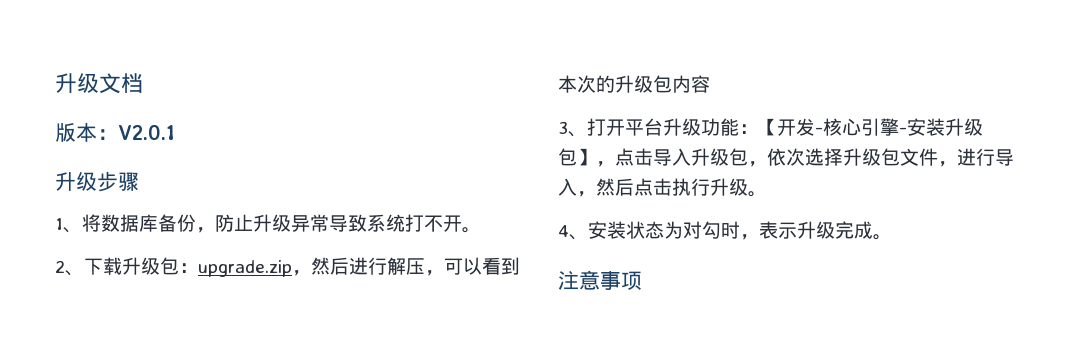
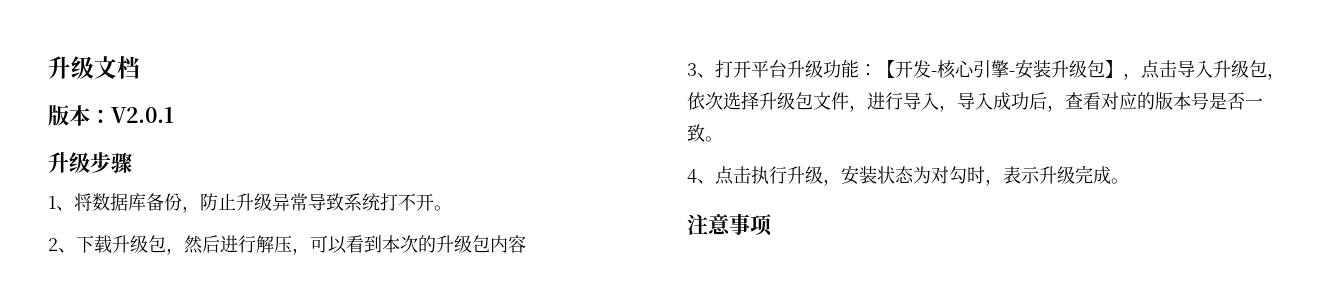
[179,260,292,277] ：upgrade.zip -> (166, 244) none
[596,178,634,196] 然后 -> [957,92,1263,112] [687,124,723,142] [687,169,715,184] 导入成功后，查看对应的版本号是否一致。 // 4、
[748,191,767,197] [558,225,588,240] 。 // 4、 -> [823,179,841,186] ，

